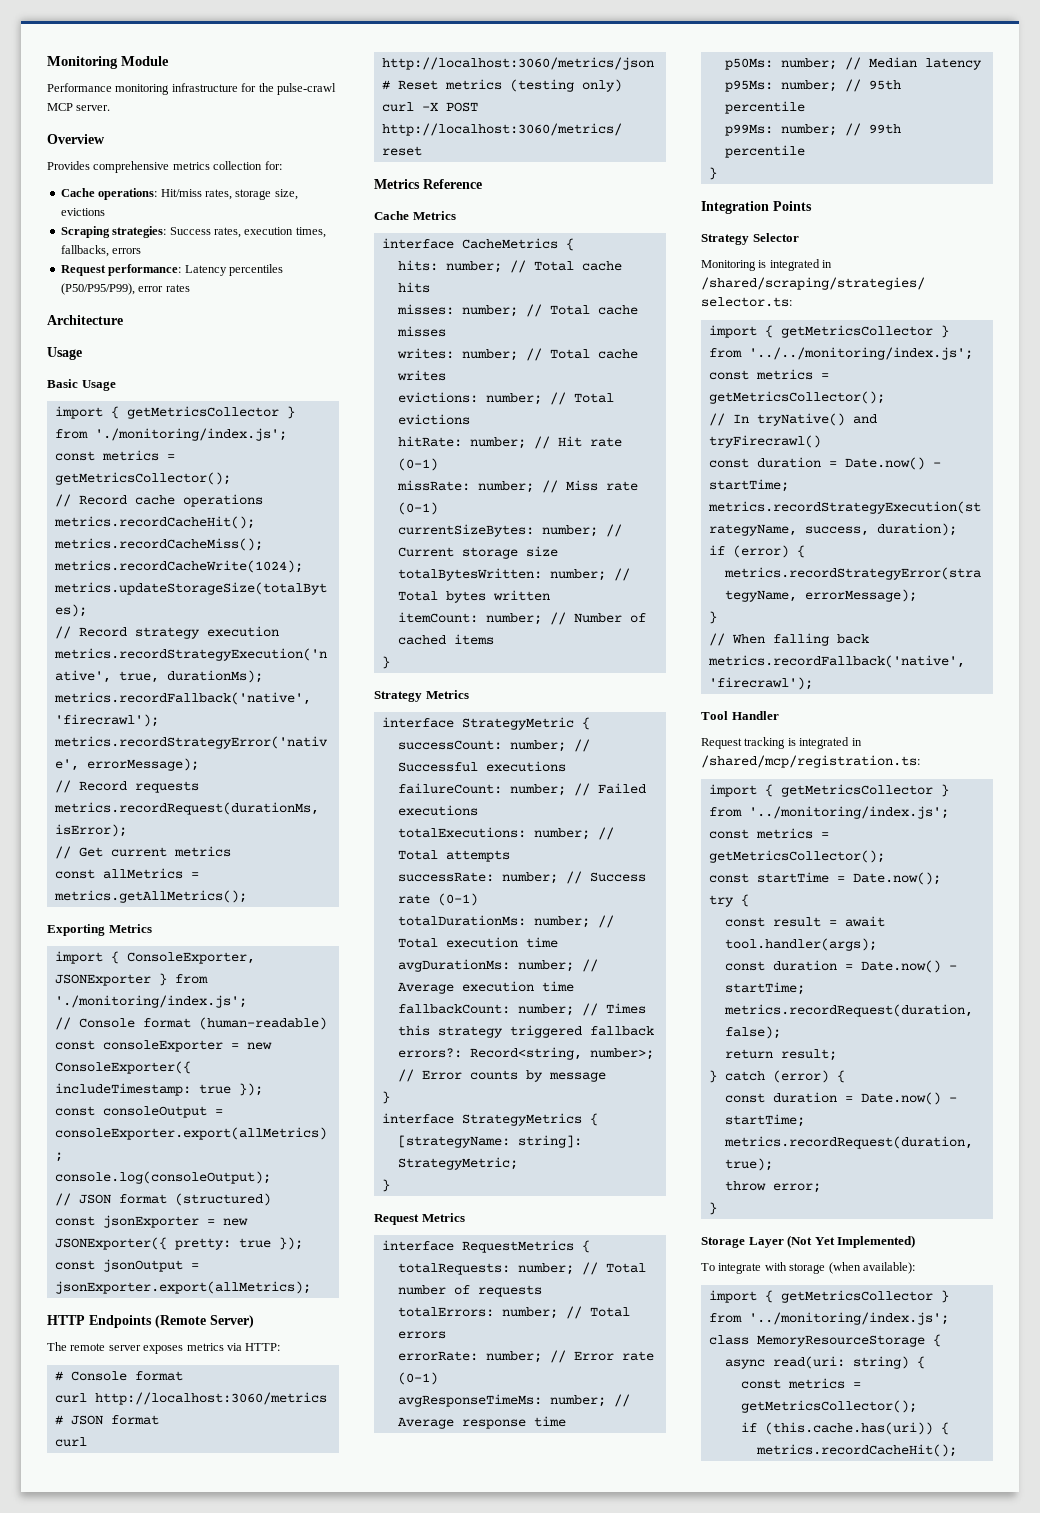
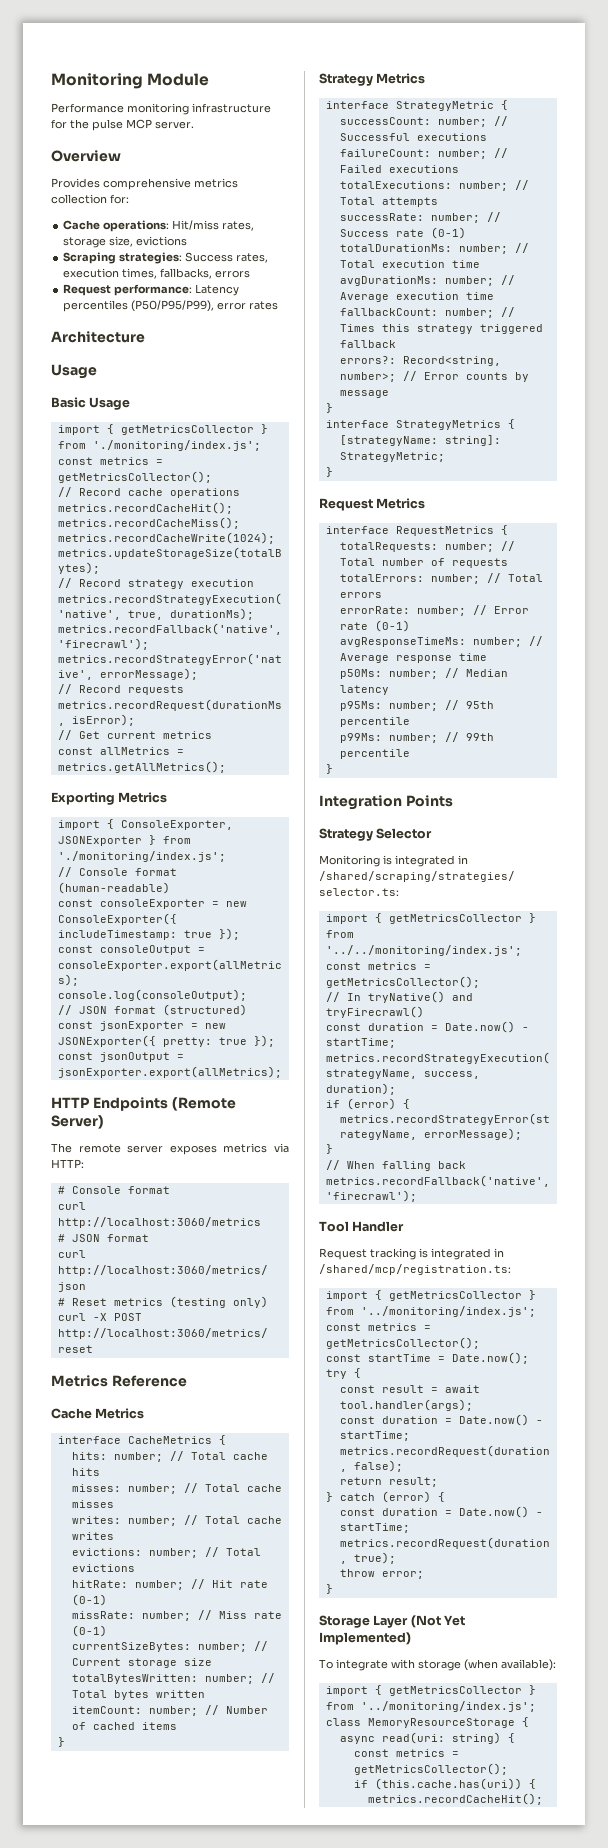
[276,83,336,95] pulse-crawl -> [92,119,123,131] pulse

